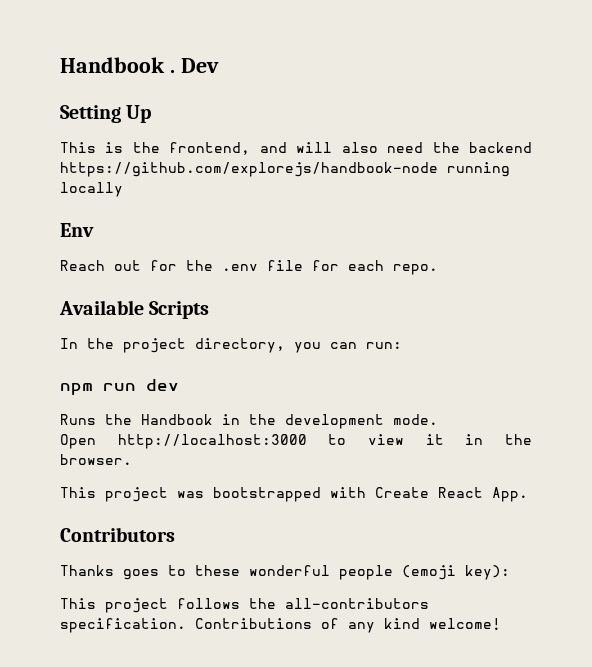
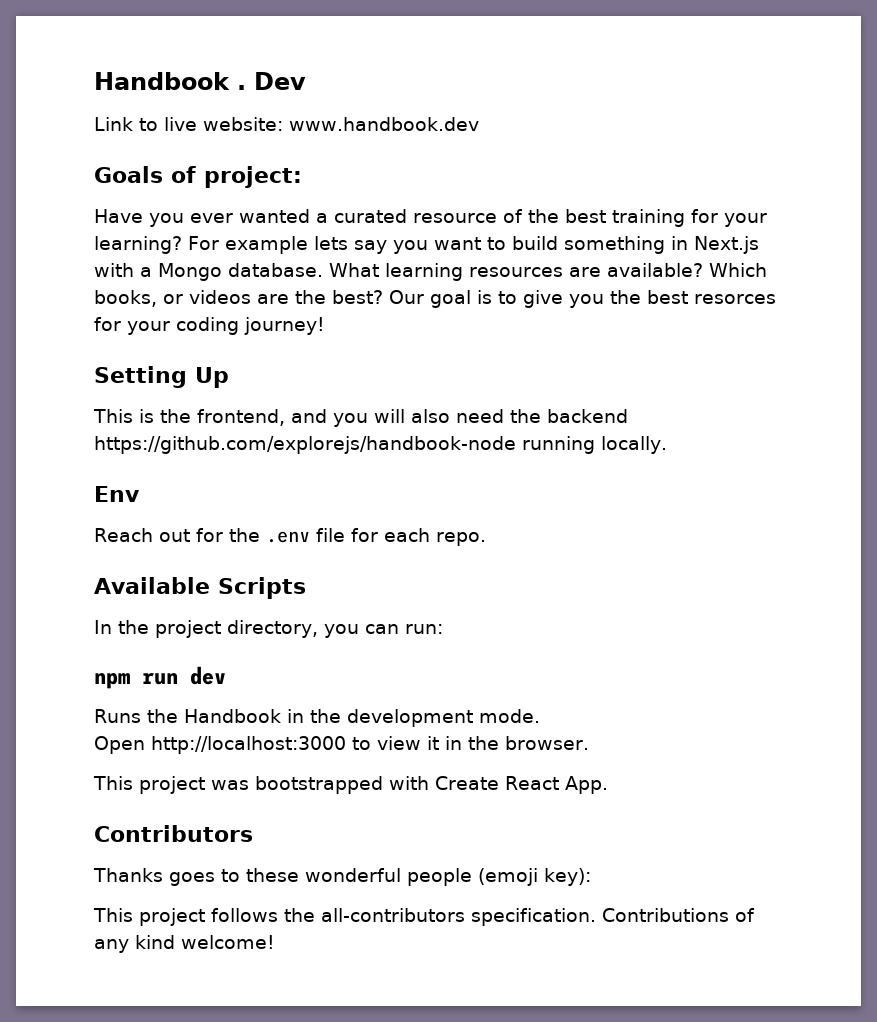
(219, 65) none -> [94,117,479,131] [94,166,302,188] [94,209,767,227] [94,236,759,254] [94,263,767,281] [94,290,776,308] [94,317,325,335] // Link to live website: www.handbook.dev // Goals of project: // Have you ever wanted a curated resource of the best training for your learning? For example lets say you want to build something in Next.js with a Mongo database. What learning resources are available? Which books, or videos are the best? Our goal is to give you the best resorces for your coding journey!
(287, 147) none -> [333,413,368,427] you
[60,182,123,197] locally -> [601,436,667,454] locally.

